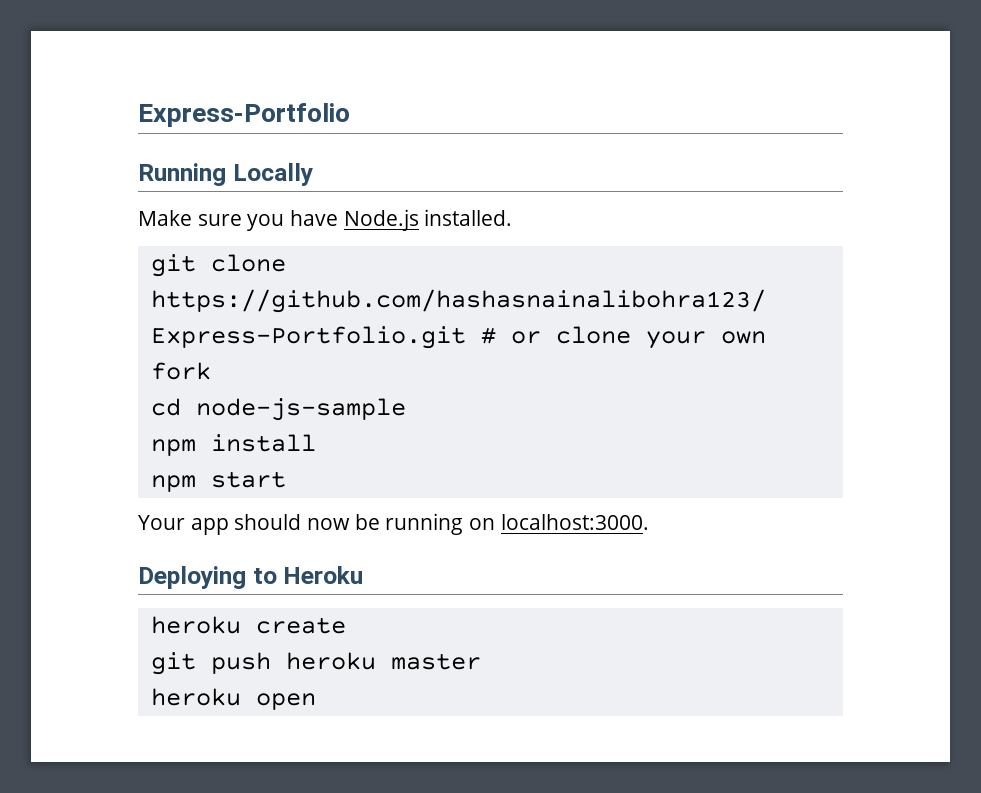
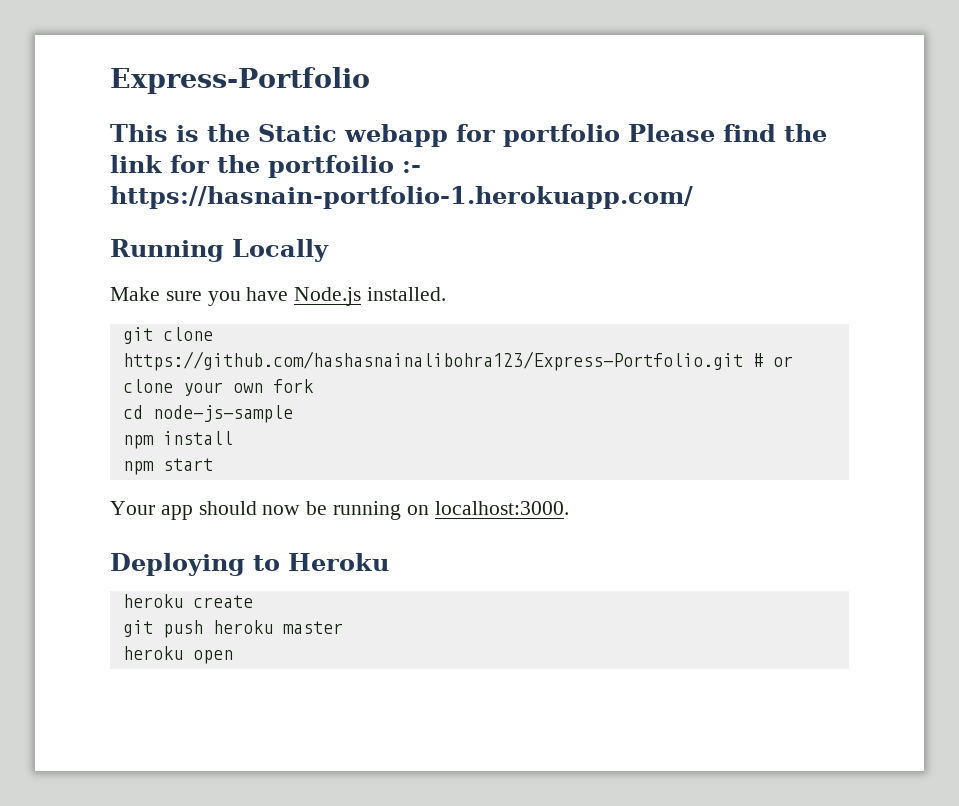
(350, 115) none -> [110,124,827,147] [110,155,421,178] [110,186,693,209] // This is the Static webapp for portfolio Please find the link for the portfoilio :- https://hasnain-portfolio-1.herokuapp.com/

